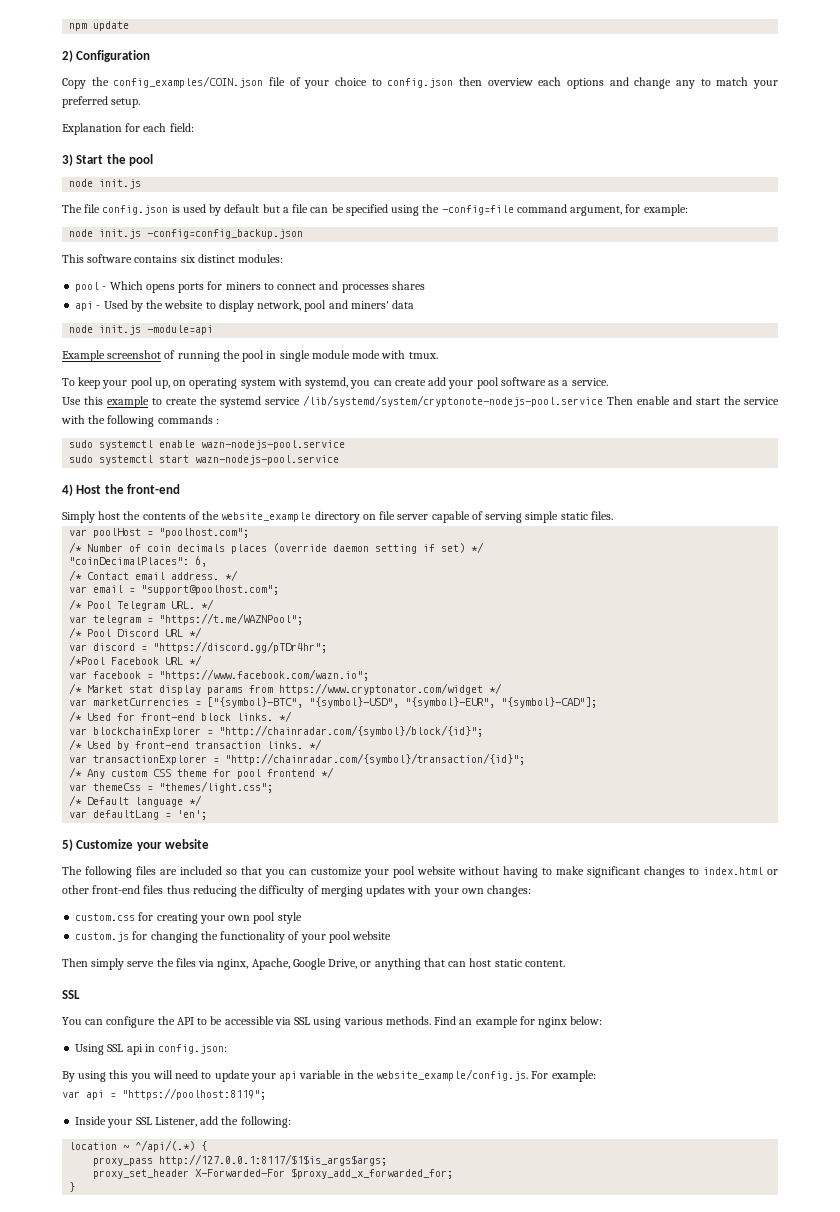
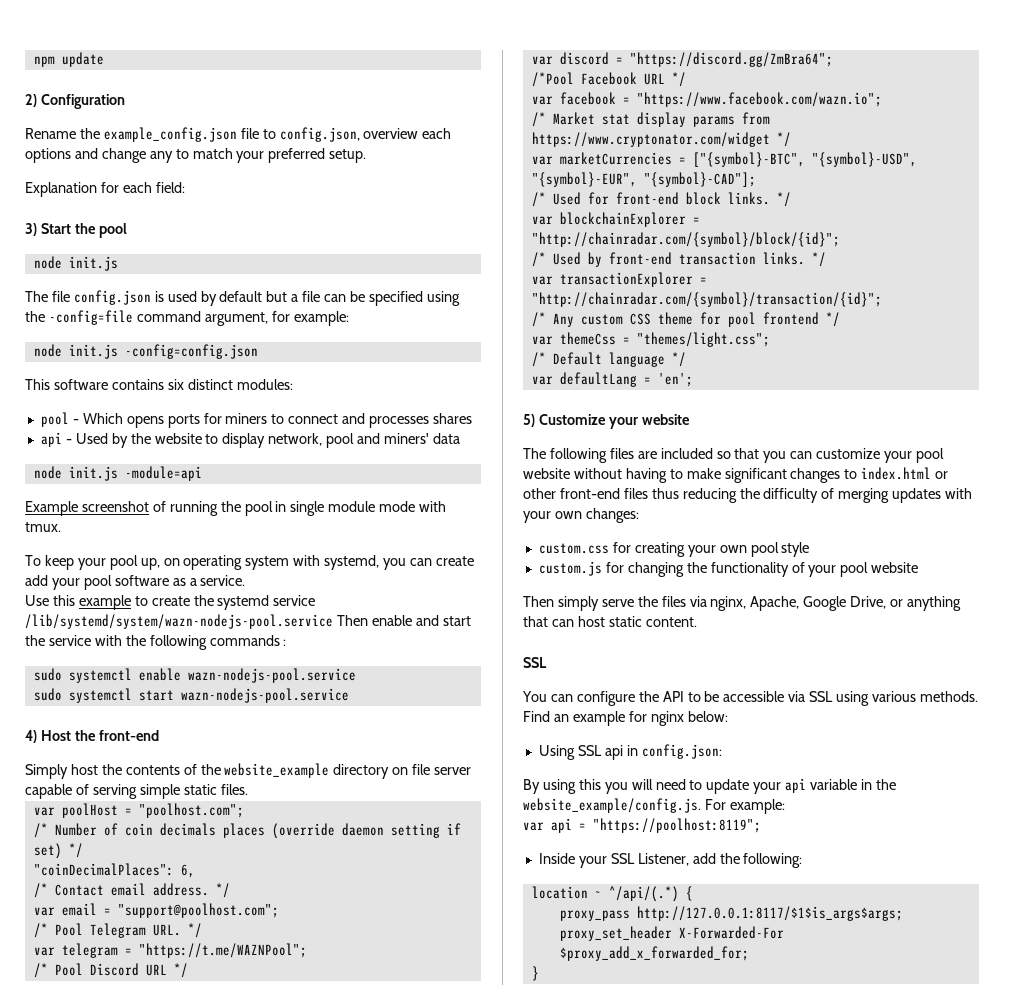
[62,76,482,89] Copy the config_examples/COIN.json file of your choice to config.json then -> [25,127,360,142] Rename the example_config.json file to config.json,
[147,229,304,239] -config=config_backup.json -> [124,344,258,359] -config=config.json
[303,395,603,407] /lib/systemd/system/cryptonote-nodejs-pool.service -> [25,614,333,629] /lib/systemd/system/wazn-nodejs-pool.service
[153,641,328,653] "https://discord.gg/pTDr4hr"; -> [629,52,833,67] "https://discord.gg/ZmBra64";

